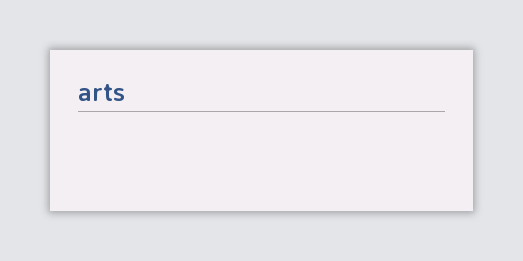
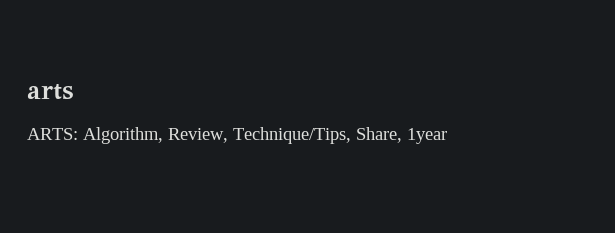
(125, 92) none -> [27,127,447,144] // ARTS: Algorithm, Review, Technique/Tips, Share, 1year

